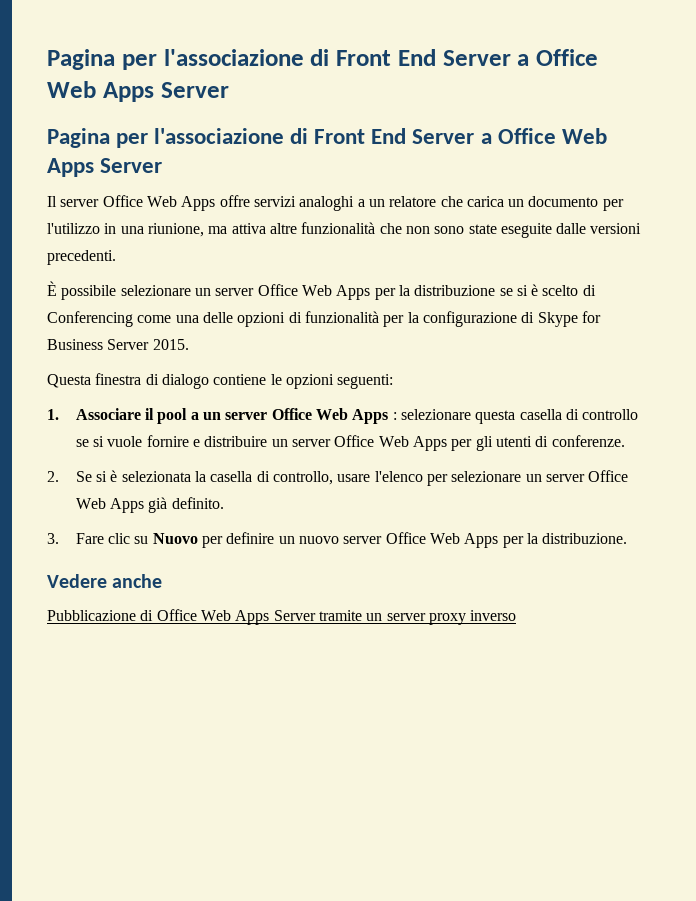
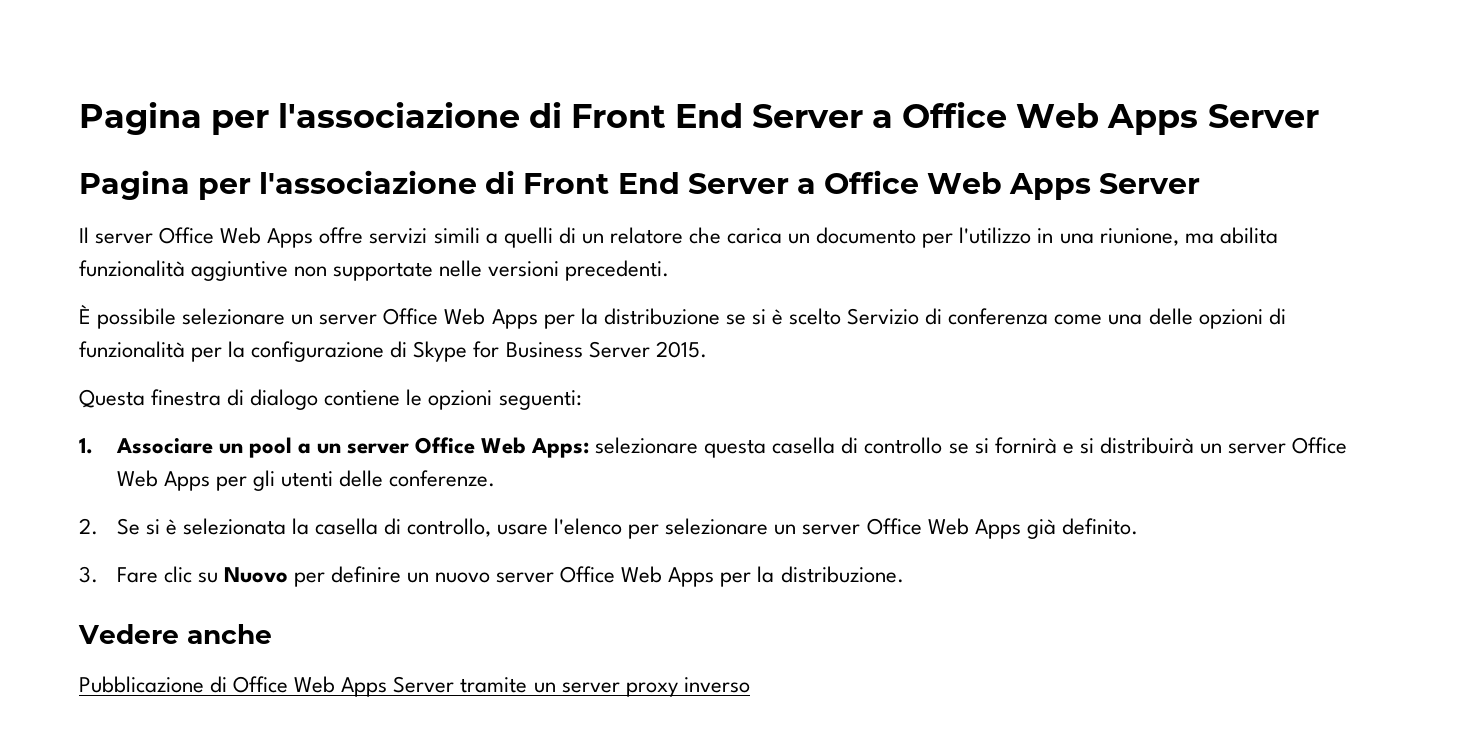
[299,196,365,211] analoghi a -> [433,227,576,248] simili a quelli di
[231,222,587,238] attiva altre funzionalità che non sono state eseguite dalle -> [1219,227,1278,244] [79,260,483,281] abilita funzionalità aggiuntive non supportate nelle
[582,285,596,296] [47,311,133,327] di Conferencing -> [847,308,1049,325] Servizio di conferenza
[145,408,155,420] il -> [218,443,243,454] un
[352,409,397,424] Apps : -> [531,438,590,458] Apps:
[107,435,268,447] vuole fornire e distribuire -> [994,437,1194,454] fornirà e si distribuirà
[535,436,549,447] di -> [338,470,383,487] delle

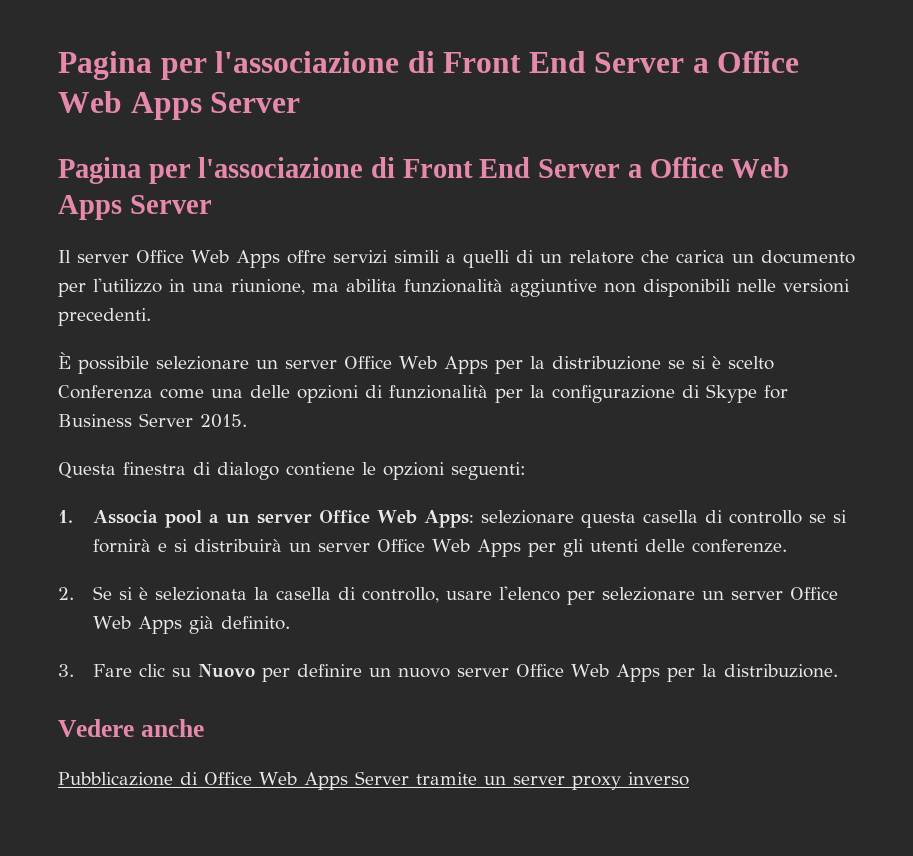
[333,262,434,281] supportate -> [643,279,731,297] disponibili
[847,308,1049,325] Servizio di conferenza -> [58,385,153,399] Conferenza
[115,438,243,454] Associare un -> [92,510,158,524] Associa

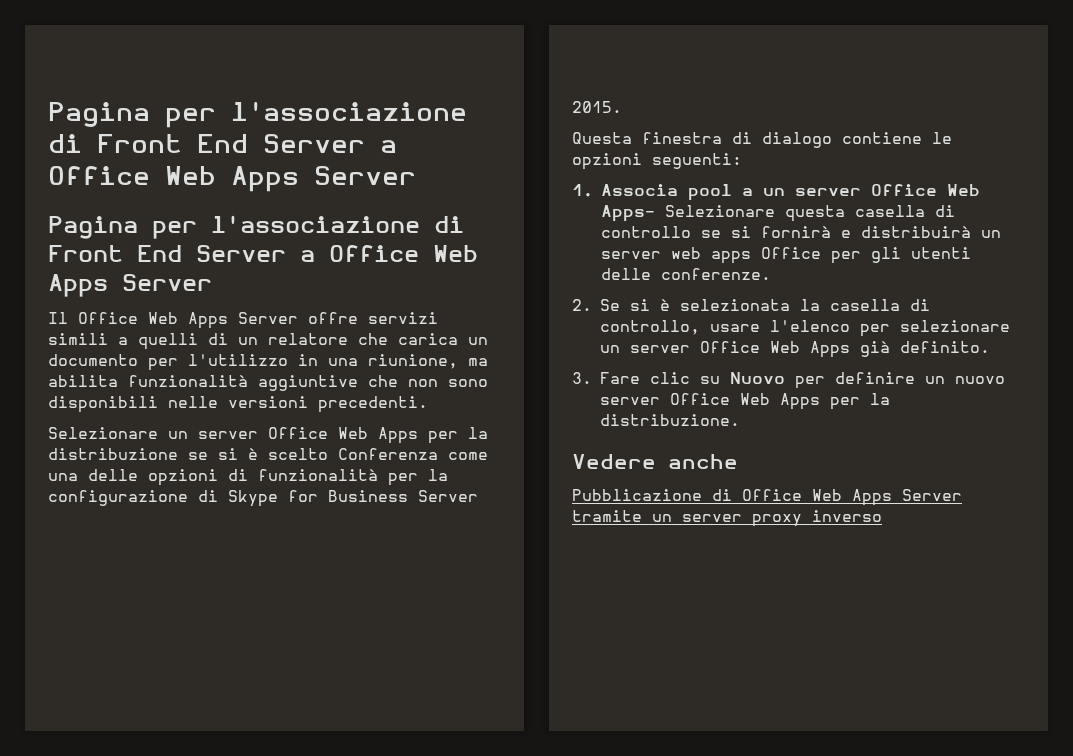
[77,250,280,268] server Office Web Apps -> [78,312,298,329] Office Web Apps Server
[604,283,636,293] non -> [368,375,488,387] che non sono
[58,352,249,374] È possibile selezionare -> [48,427,158,439] Selezionare
[423,510,574,528] Apps: selezionare -> [601,205,775,222] Apps- Selezionare
[173,539,188,552] si -> (851, 234) none
[376,539,521,557] Office Web Apps -> [671,247,821,264] web apps Office

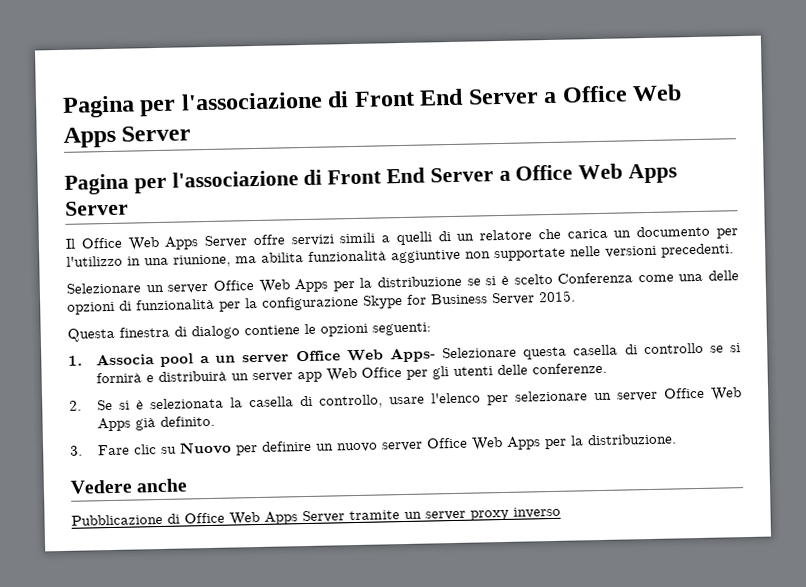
[368,375,488,387] [48,396,158,413] che non sono disponibili -> [465,247,566,262] non supportate
[198,490,218,502] di -> (359, 303) none
[671,247,751,264] web apps -> [296,367,357,383] app Web

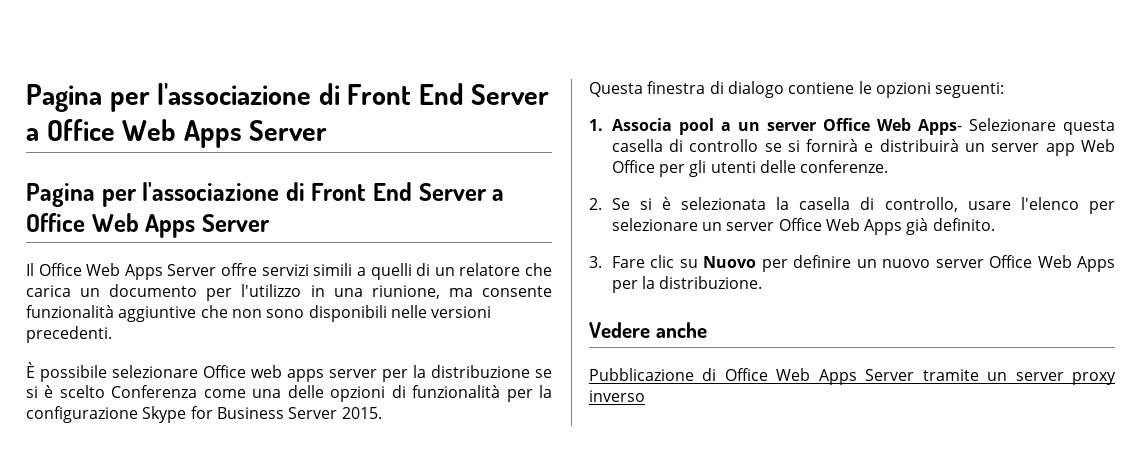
[261,252,304,263] abilita -> [481,286,552,297] consente
[465,247,566,262] non supportate -> [200,305,387,322] che non sono disponibili
[66,278,329,294] Selezionare un server Office Web Apps -> [26,362,377,382] È possibile selezionare Office web apps server

